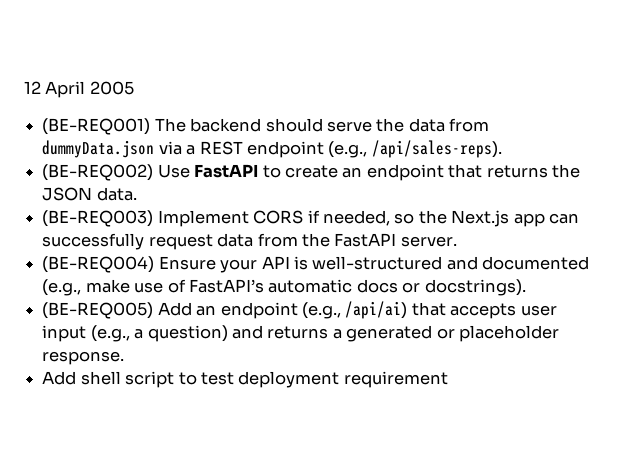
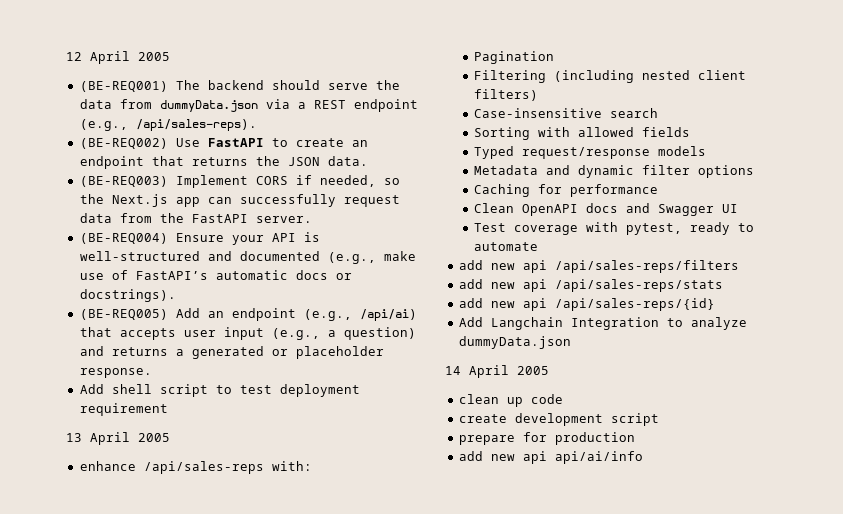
(448, 379) none -> [66,432,170,445] [79,461,312,474] [474,51,555,64] [474,70,747,83] [474,89,539,101] [474,108,659,118] [474,127,691,140] [474,146,707,159] [474,165,755,178] [474,184,659,197] [474,203,739,216] [474,222,755,235] [474,242,539,251] [458,260,739,273] [458,279,723,292] [458,298,715,311] [458,317,747,330] [458,336,571,349] [445,365,549,378] [458,394,563,407] [458,413,659,426] [458,432,635,445] [458,451,643,464] // 13 April 2005 // enhance /api/sales-reps with: // Pagination // Filtering (including nested client filters) // Case-insensitive search // Sorting with allowed fields // Typed request/response models // Metadata and dynamic filter options // Caching for performance // Clean OpenAPI docs and Swagger UI // Test coverage with pytest, ready to automate // add new api /api/sales-reps/filters // add new api /api/sales-reps/stats // add new api /api/sales-reps/{id} // Add Langchain Integration to analyze dummyData.json // 14 April 2005 // clean up code // create development script // prepare for production // add new api api/ai/info

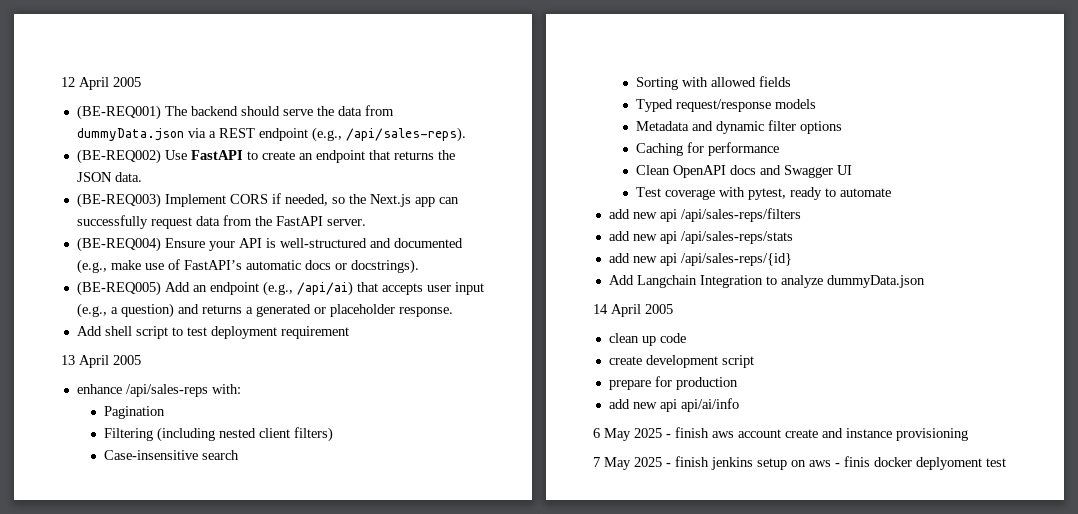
(643, 457) none -> [593,427,968,441] [593,456,1006,470] // 6 May 2025 - finish aws account create and instance provisioning // 7 May 2025 - finish jenkins setup on aws - finis docker deplyoment test

